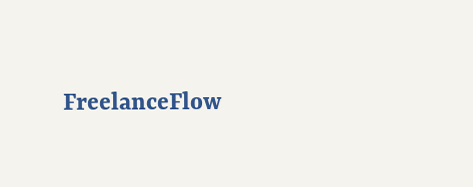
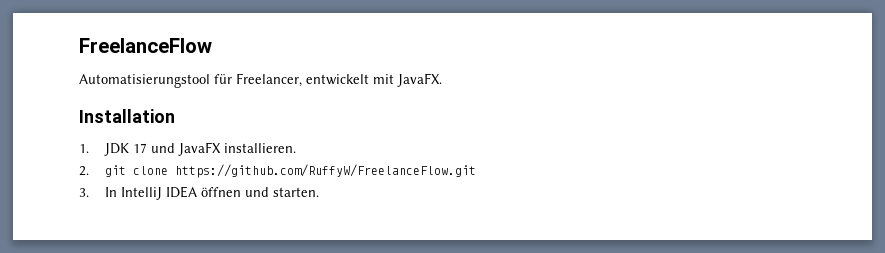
(223, 100) none -> [79,73,442,88] [79,109,175,123] [79,142,297,156] [79,164,477,178] [79,186,320,200] // Automatisierungstool für Freelancer, entwickelt mit JavaFX. // Installation // 1. JDK 17 und JavaFX installieren. // 2. git clone https://github.com/RuffyW/FreelanceFlow.git // 3. In IntelliJ IDEA öffnen und starten.

